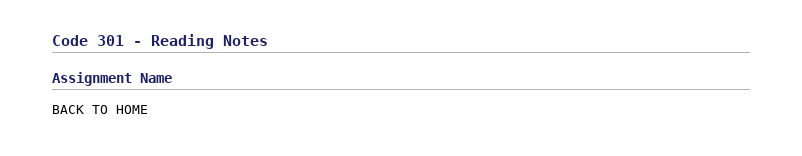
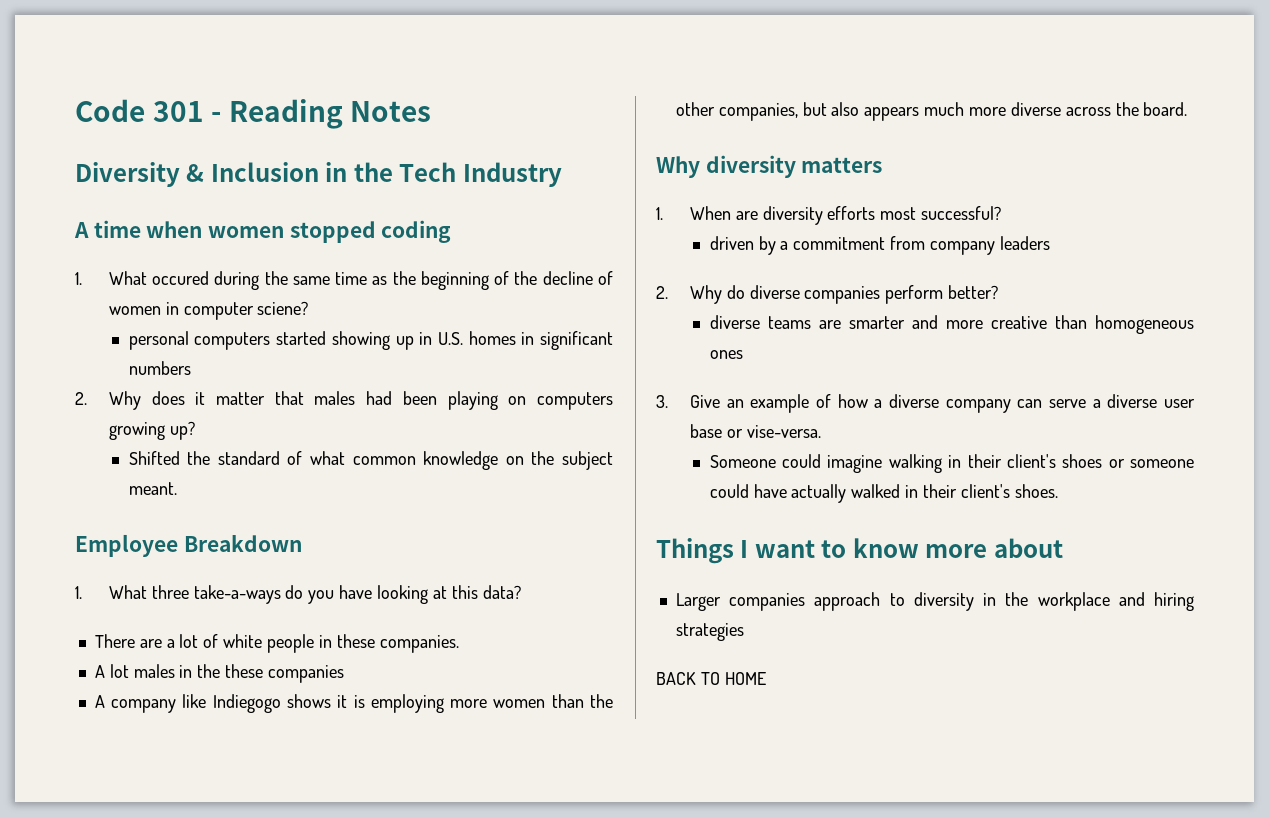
[52,72,172,86] Assignment Name -> [75,162,562,187] [74,220,452,243] [75,271,613,290] [108,301,309,320] [128,331,613,350] [128,361,191,375] [75,391,613,410] [108,421,195,440] [128,451,613,470] [128,482,177,495] [75,534,302,557] [75,585,521,604] [94,634,459,653] [94,664,344,683] [94,694,614,713] [675,102,1188,121] [656,155,883,178] [656,206,1002,225] [709,236,1050,255] [656,285,999,304] [709,315,1194,334] [709,350,743,359] [656,394,1195,413] [689,424,821,438] [709,454,1194,473] [709,484,1058,503] [656,538,1063,564] [675,592,1194,611] [675,623,744,641] Diversity & Inclusion in the Tech Industry // A time when women stopped coding // 1. What occured during the same time as the beginning of the decline of women in computer sciene? // personal computers started showing up in U.S. homes in significant numbers // 2. Why does it matter that males had been playing on computers growing up? // Shifted the standard of what common knowledge on the subject meant. // Employee Breakdown // 1. What three take-a-ways do you have looking at this data? // There are a lot of white people in these companies. // A lot males in the these companies // A company like Indiegogo shows it is employing more women than the other companies, but also appears much more diverse across the board. // Why diversity matters // 1. When are diversity efforts most successful? // driven by a commitment from company leaders // 2. Why do diverse companies perform better? // diverse teams are smarter and more creative than homogeneous ones // 3. Give an example of how a diverse company can serve a diverse user base or vise-versa. // Someone could imagine walking in their client's shoes or someone could have actually walked in their client's shoes. // Things I want to know more about // Larger companies approach to diversity in the workplace and hiring strategies

